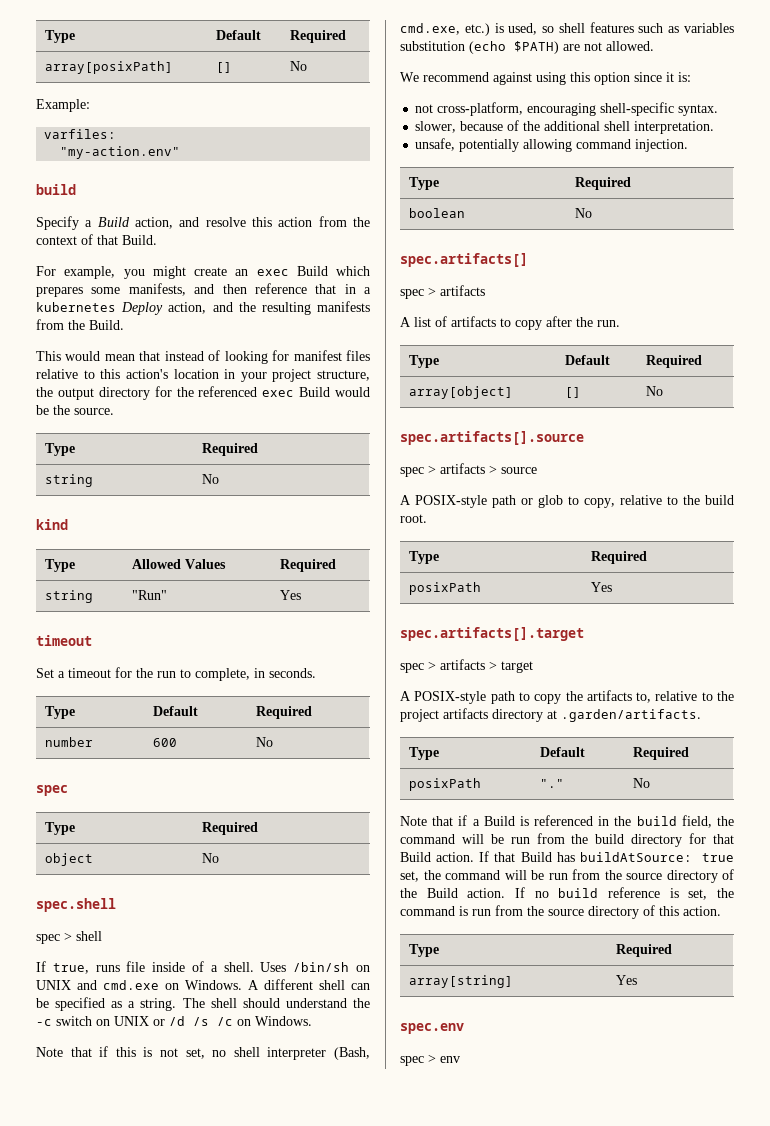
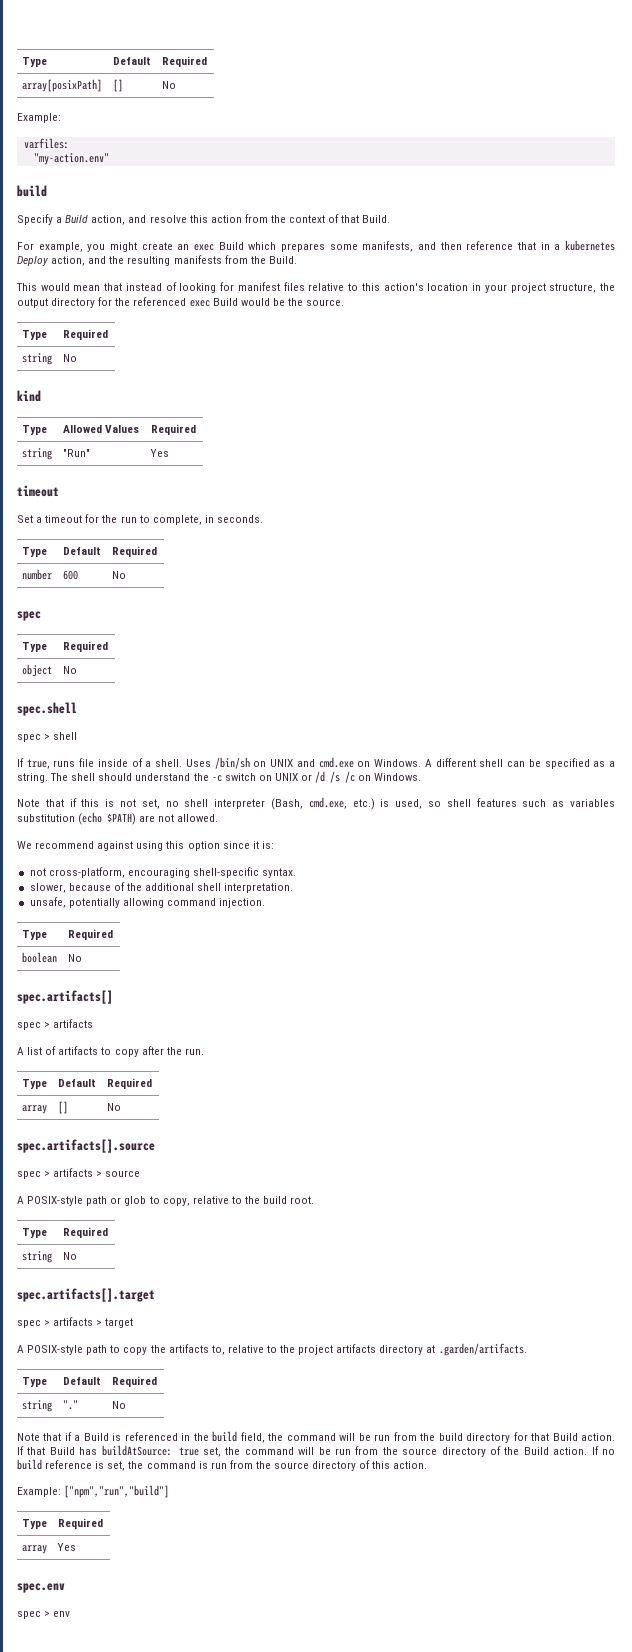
[408,386,513,399] array[object] -> [22,1105,48,1114] array
[408,582,481,595] [590,582,612,592] posixPath | Yes -> [22,1251,53,1263] [63,1252,78,1260] string | No
[408,778,481,791] posixPath -> [22,1400,53,1412] string
[408,944,439,957] [615,944,672,957] [408,975,513,988] // Type | Required // array[string] -> [17,1485,170,1498] [22,1519,48,1529] [58,1518,104,1529] [22,1545,48,1554] // Example: ["npm","run","build"] // Type | Required // array

